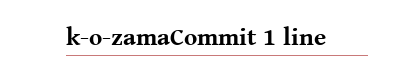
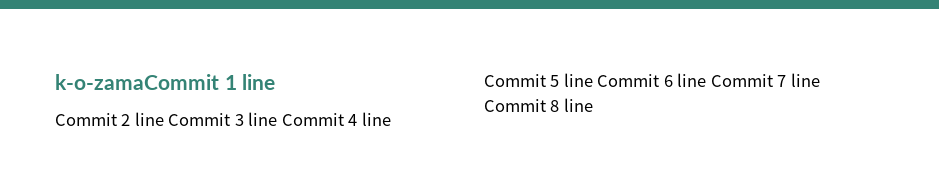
(326, 35) none -> [55,112,391,126] [484,73,820,87] [484,98,593,112] // Commit 2 line Commit 3 line Commit 4 line Commit 5 line Commit 6 line Commit 7 line Commit 8 line

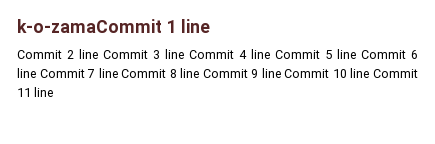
(593, 105) none -> [202,68,419,78] [17,87,54,97] Commit 9 line Commit 10 line Commit 11 line

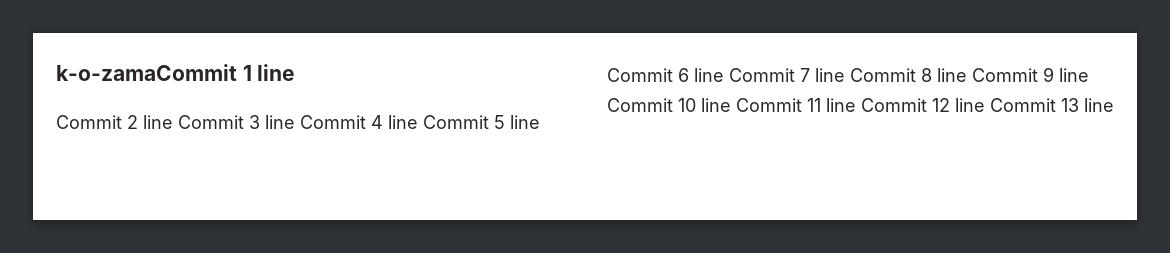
(54, 92) none -> [861,98,1114,112] Commit 12 line Commit 13 line

